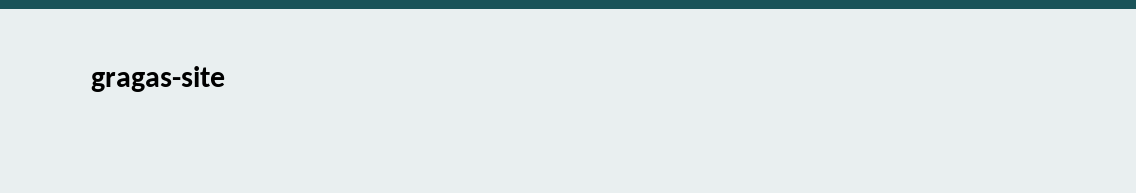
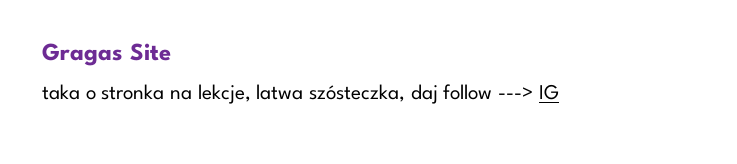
[91,66,225,92] gragas-site -> [42,43,171,66] [42,84,559,104] Gragas Site // taka o stronka na lekcje, latwa szósteczka, daj follow ---> IG

